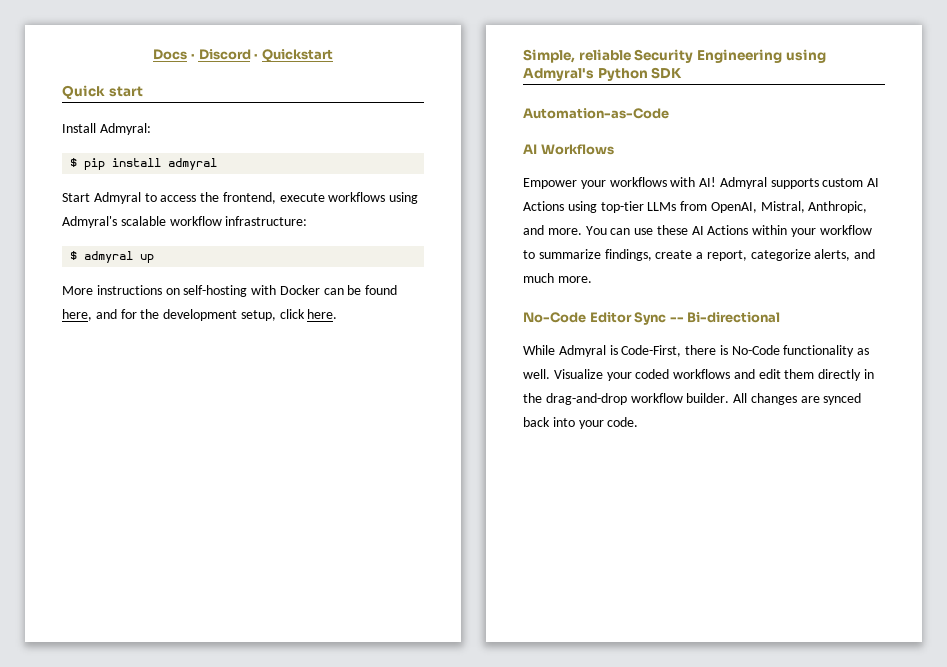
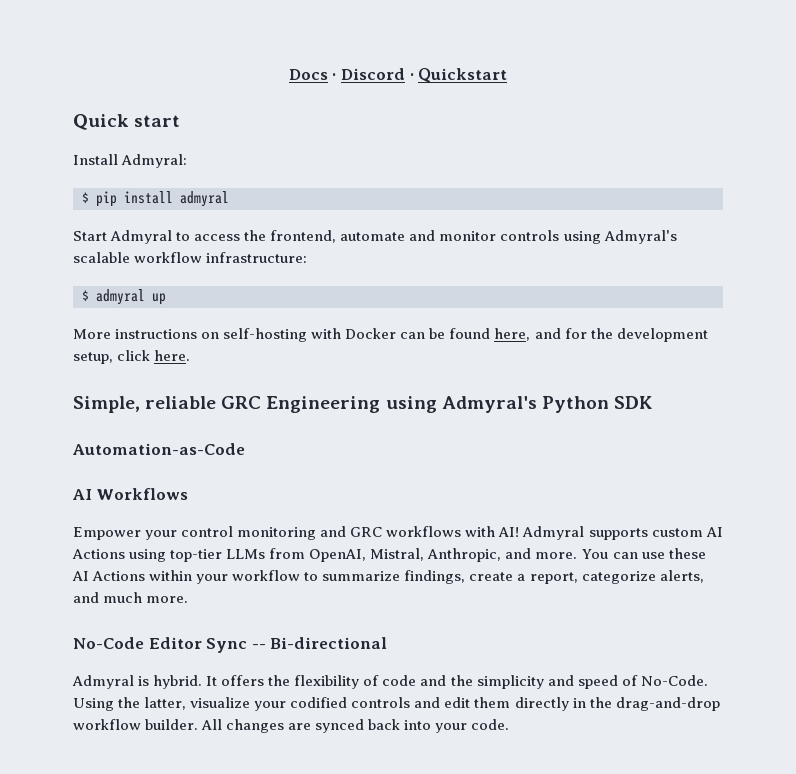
[279,192,386,202] execute workflows -> [340,230,560,241] automate and monitor controls
[634,49,694,63] Security -> [221,396,262,409] GRC
(606, 184) none -> [181,526,383,540] control monitoring and GRC
[523,345,555,355] While -> (388, 643) none
[621,345,870,357] [523,369,731,381] Code-First, there is No-Code functionality as well. Visualize your coded workflows -> [153,675,708,689] [73,697,411,711] hybrid. It offers the flexibility of code and the simplicity and speed of No-Code. Using the latter, visualize your codified controls

